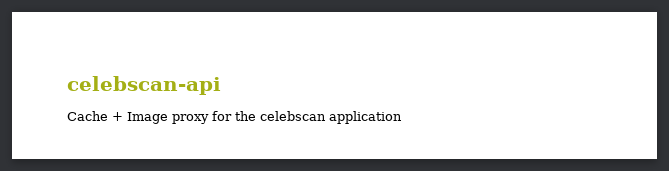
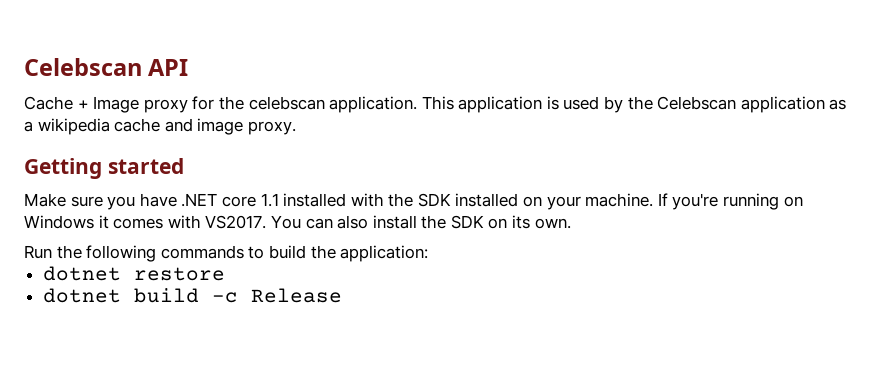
[67,76,221,95] celebscan-api -> [24,58,189,76] Celebscan API
[329,111,402,124] application -> [329,96,847,113] [24,118,296,135] [24,158,184,179] [24,193,803,210] [24,215,571,229] [24,245,429,262] [42,266,225,281] [42,288,342,303] application. This application is used by the Celebscan application as a wikipedia cache and image proxy. // Getting started // Make sure you have .NET core 1.1 installed with the SDK installed on your machine. If you're running on Windows it comes with VS2017. You can also install the SDK on its own. // Run the following commands to build the application: // dotnet restore // dotnet build -c Release

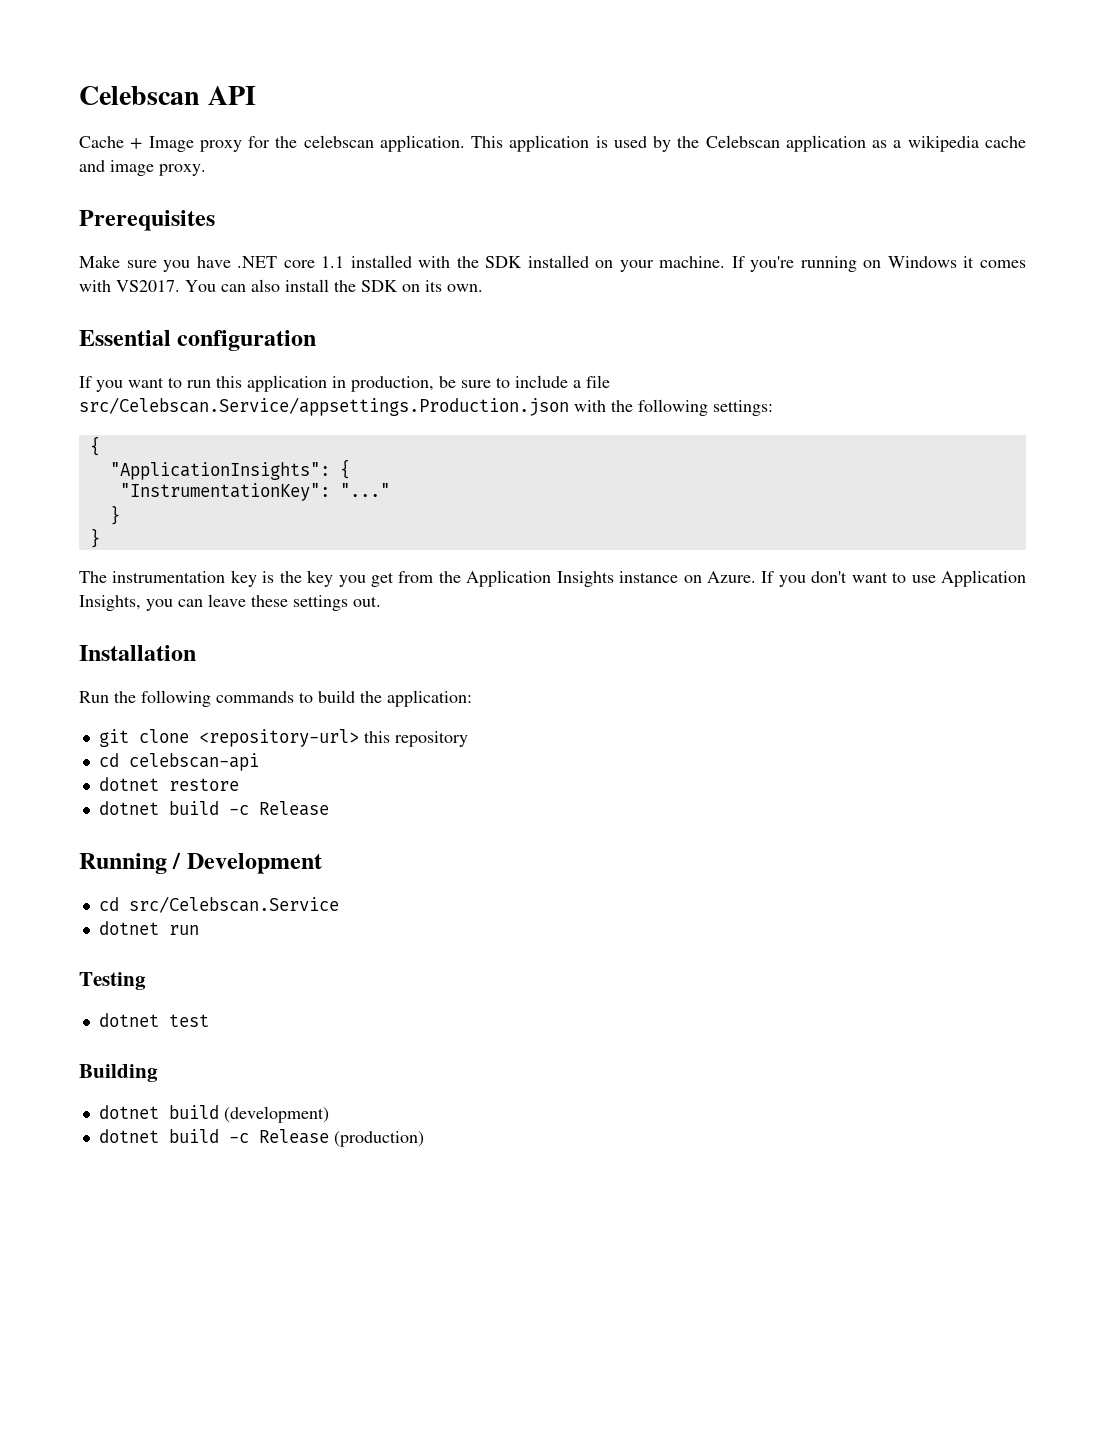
[24,158,184,179] Getting started -> [79,210,215,231] Prerequisites
(571, 223) none -> [79,330,317,351] [79,375,610,392] [79,397,773,416] [89,436,100,456] [109,459,350,480] [119,483,390,501] [109,505,120,525] [89,528,100,548] [79,570,1027,587] [79,594,381,611] [79,645,196,661] // Essential configuration // If you want to run this application in production, be sure to include a file src/Celebscan.Service/appsettings.Production.json with the following settings: // { // "ApplicationInsights": { // "InstrumentationKey": "..." // } // } // The instrumentation key is the key you get from the Application Insights instance on Azure. If you don't want to use Application Insights, you can leave these settings out. // Installation
(429, 253) none -> [98,729,468,747] [98,753,259,771] // git clone <repository-url> this repository // cd celebscan-api
(342, 295) none -> [79,853,322,874] [98,896,339,913] [98,921,199,935] [79,972,146,990] [98,1013,209,1027] [79,1064,158,1082] [98,1105,329,1123] [98,1129,424,1147] // Running / Development // cd src/Celebscan.Service // dotnet run // Testing // dotnet test // Building // dotnet build (development) // dotnet build -c Release (production)

